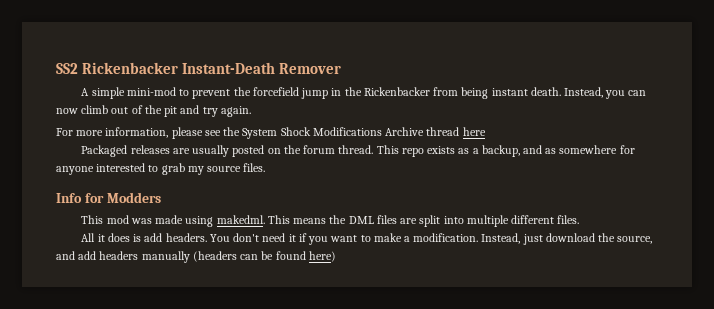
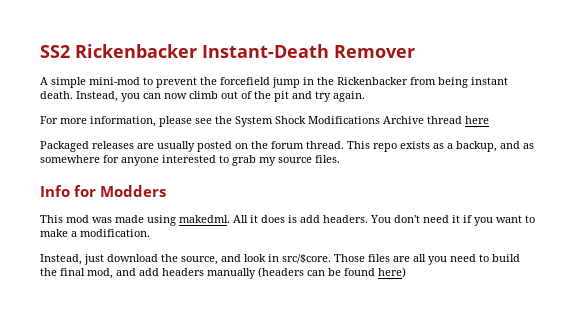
[267,215,580,227] This means the DML files are split into multiple different files. // -> (230, 219) none
(479, 237) none -> (150, 233) //
(75, 255) none -> [244,254,520,265] [40,268,136,279] look in src/$core. Those files are all you need to build the final mod, and

